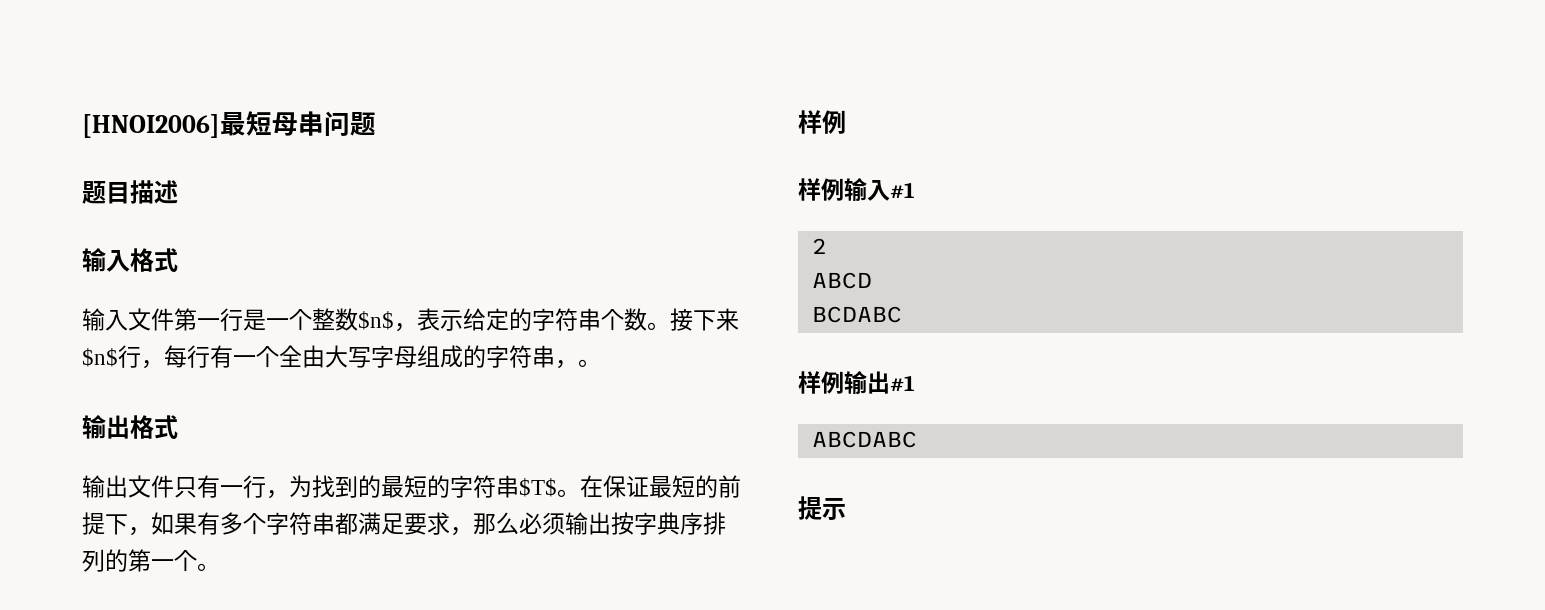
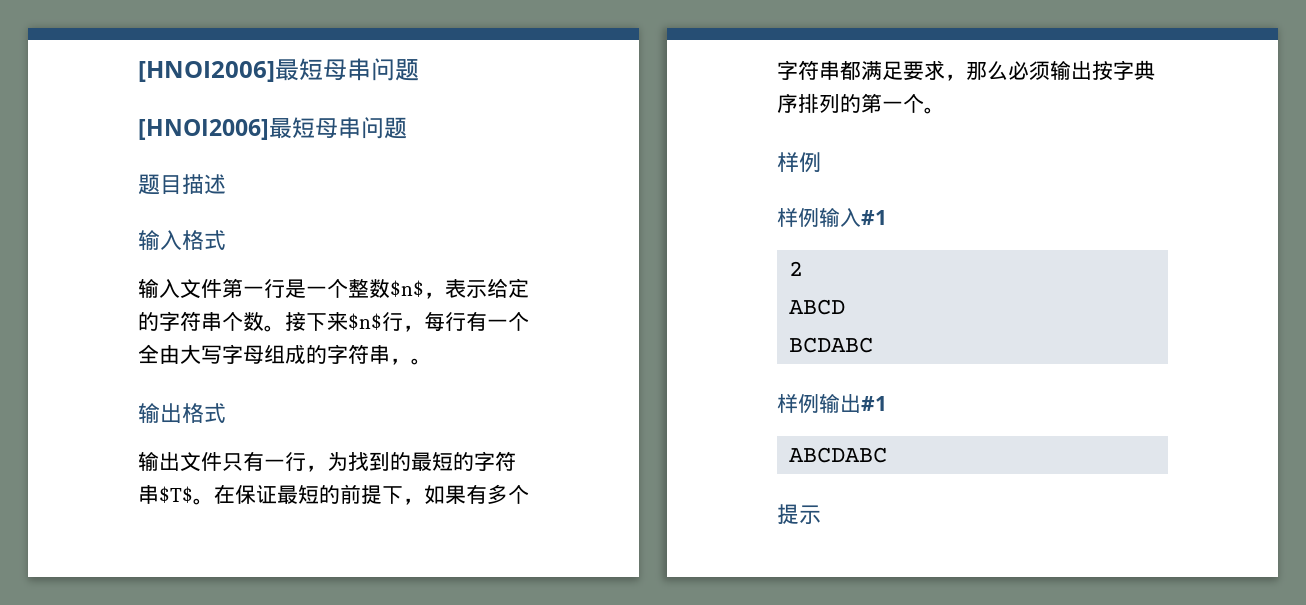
[82,111,376,138] [HNOI2006]最短母串问题 -> [138,58,419,82] [138,117,407,140] [HNOI2006]最短母串问题 // [HNOI2006]最短母串问题

